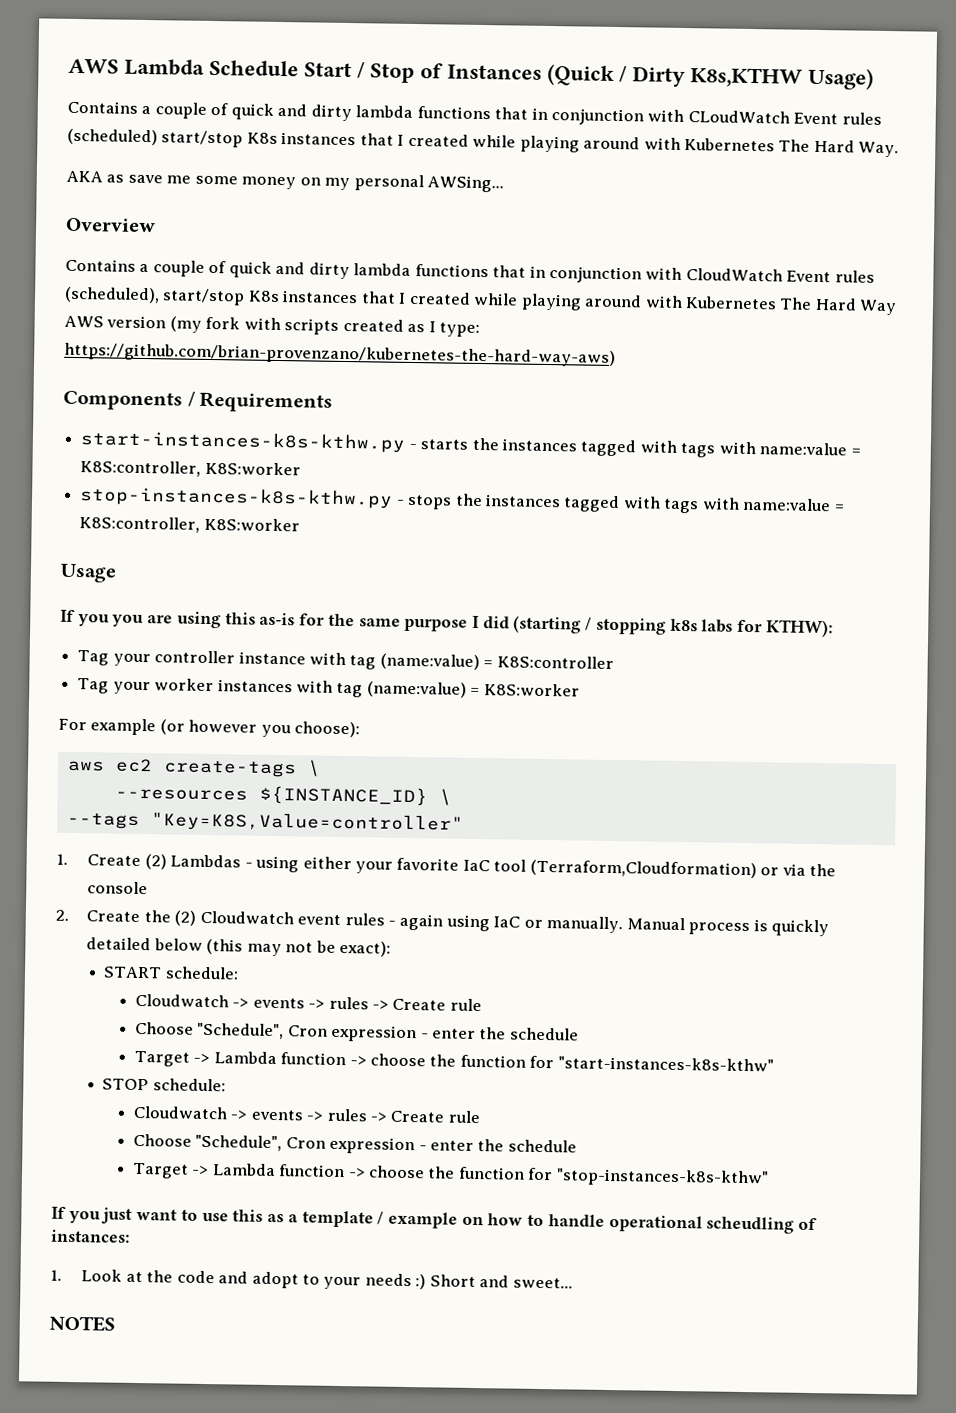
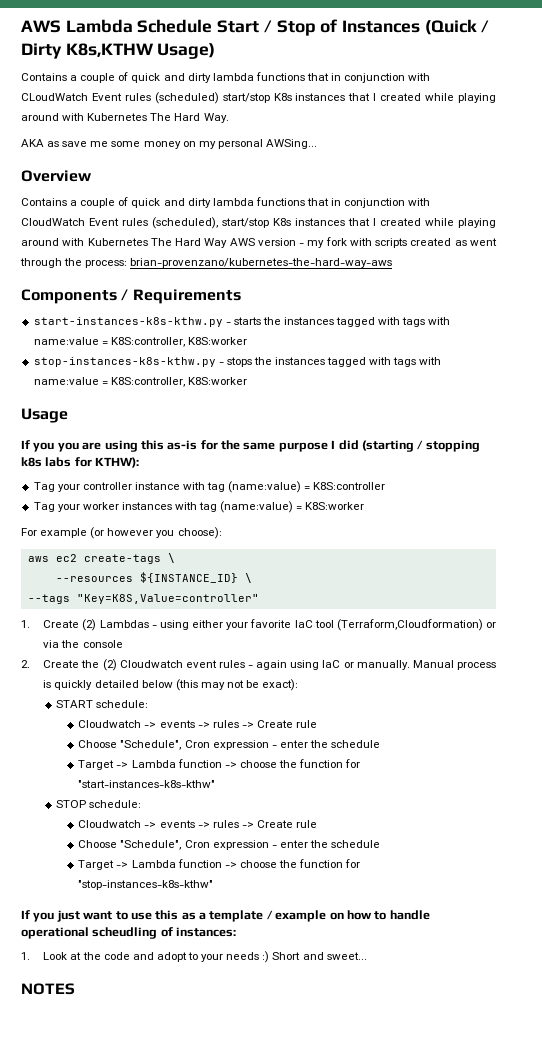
[169,316,202,333] (my -> [299,240,325,248] - my
[428,321,481,337] [64,342,616,367] I type: https://github.com/brian-provenzano/kubernetes-the-hard-way-aws) -> [469,238,497,246] [20,258,393,268] went through the process: brian-provenzano/kubernetes-the-hard-way-aws

